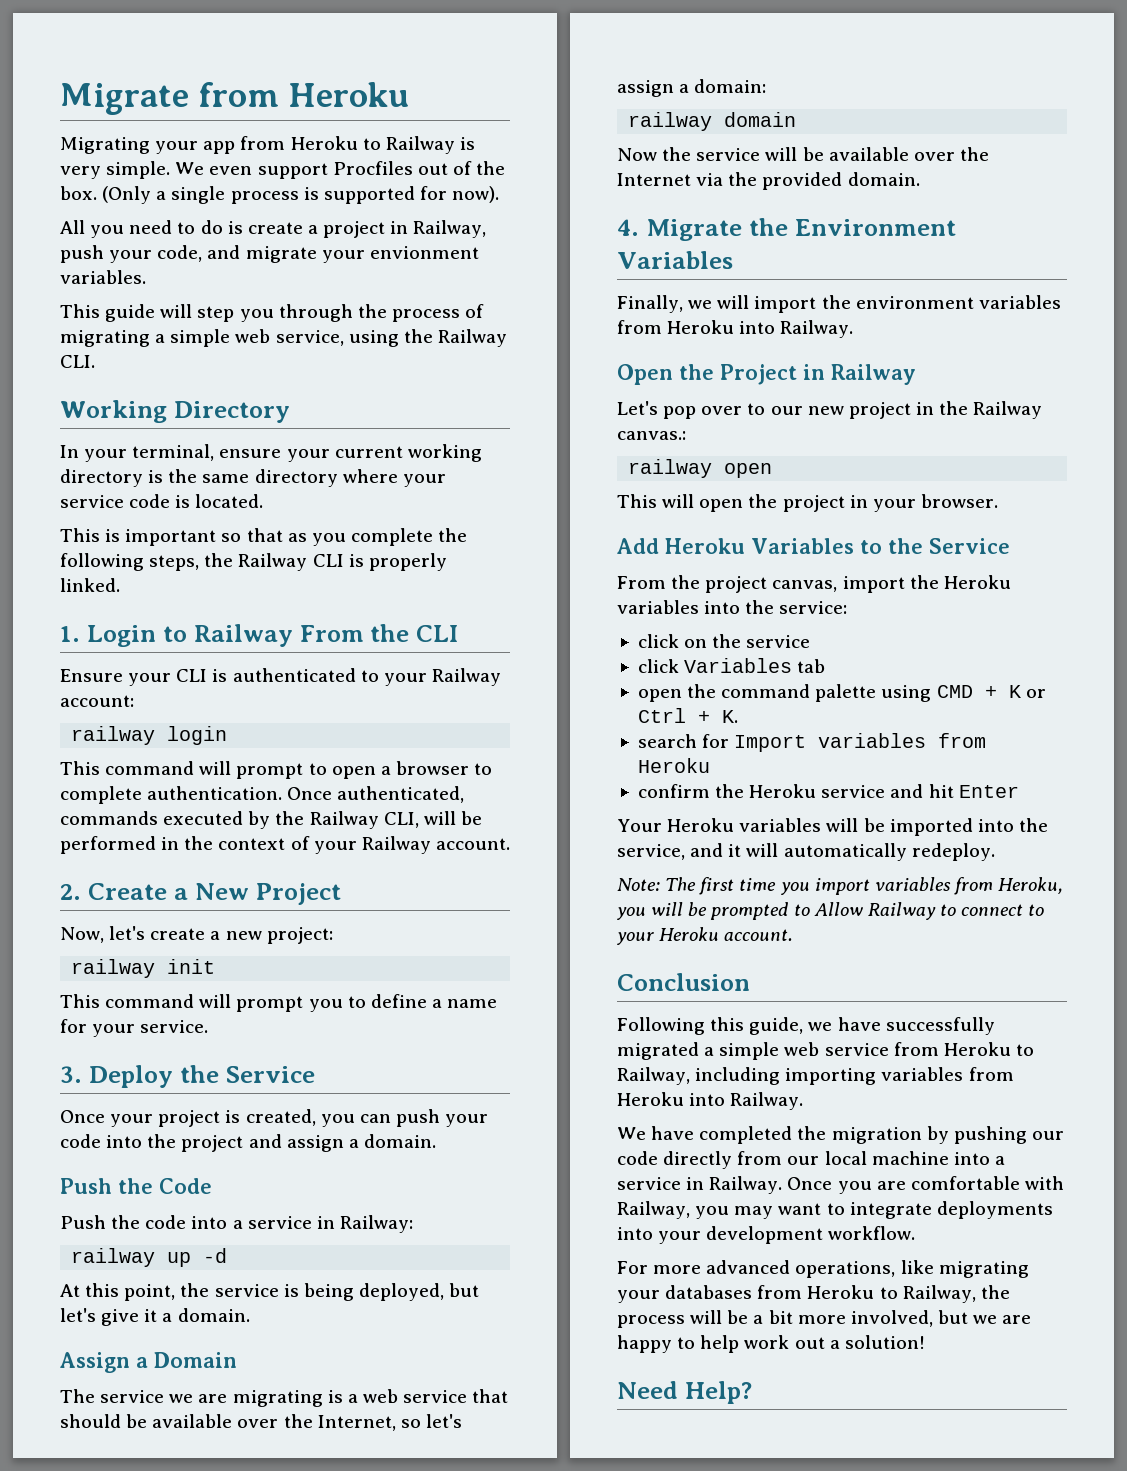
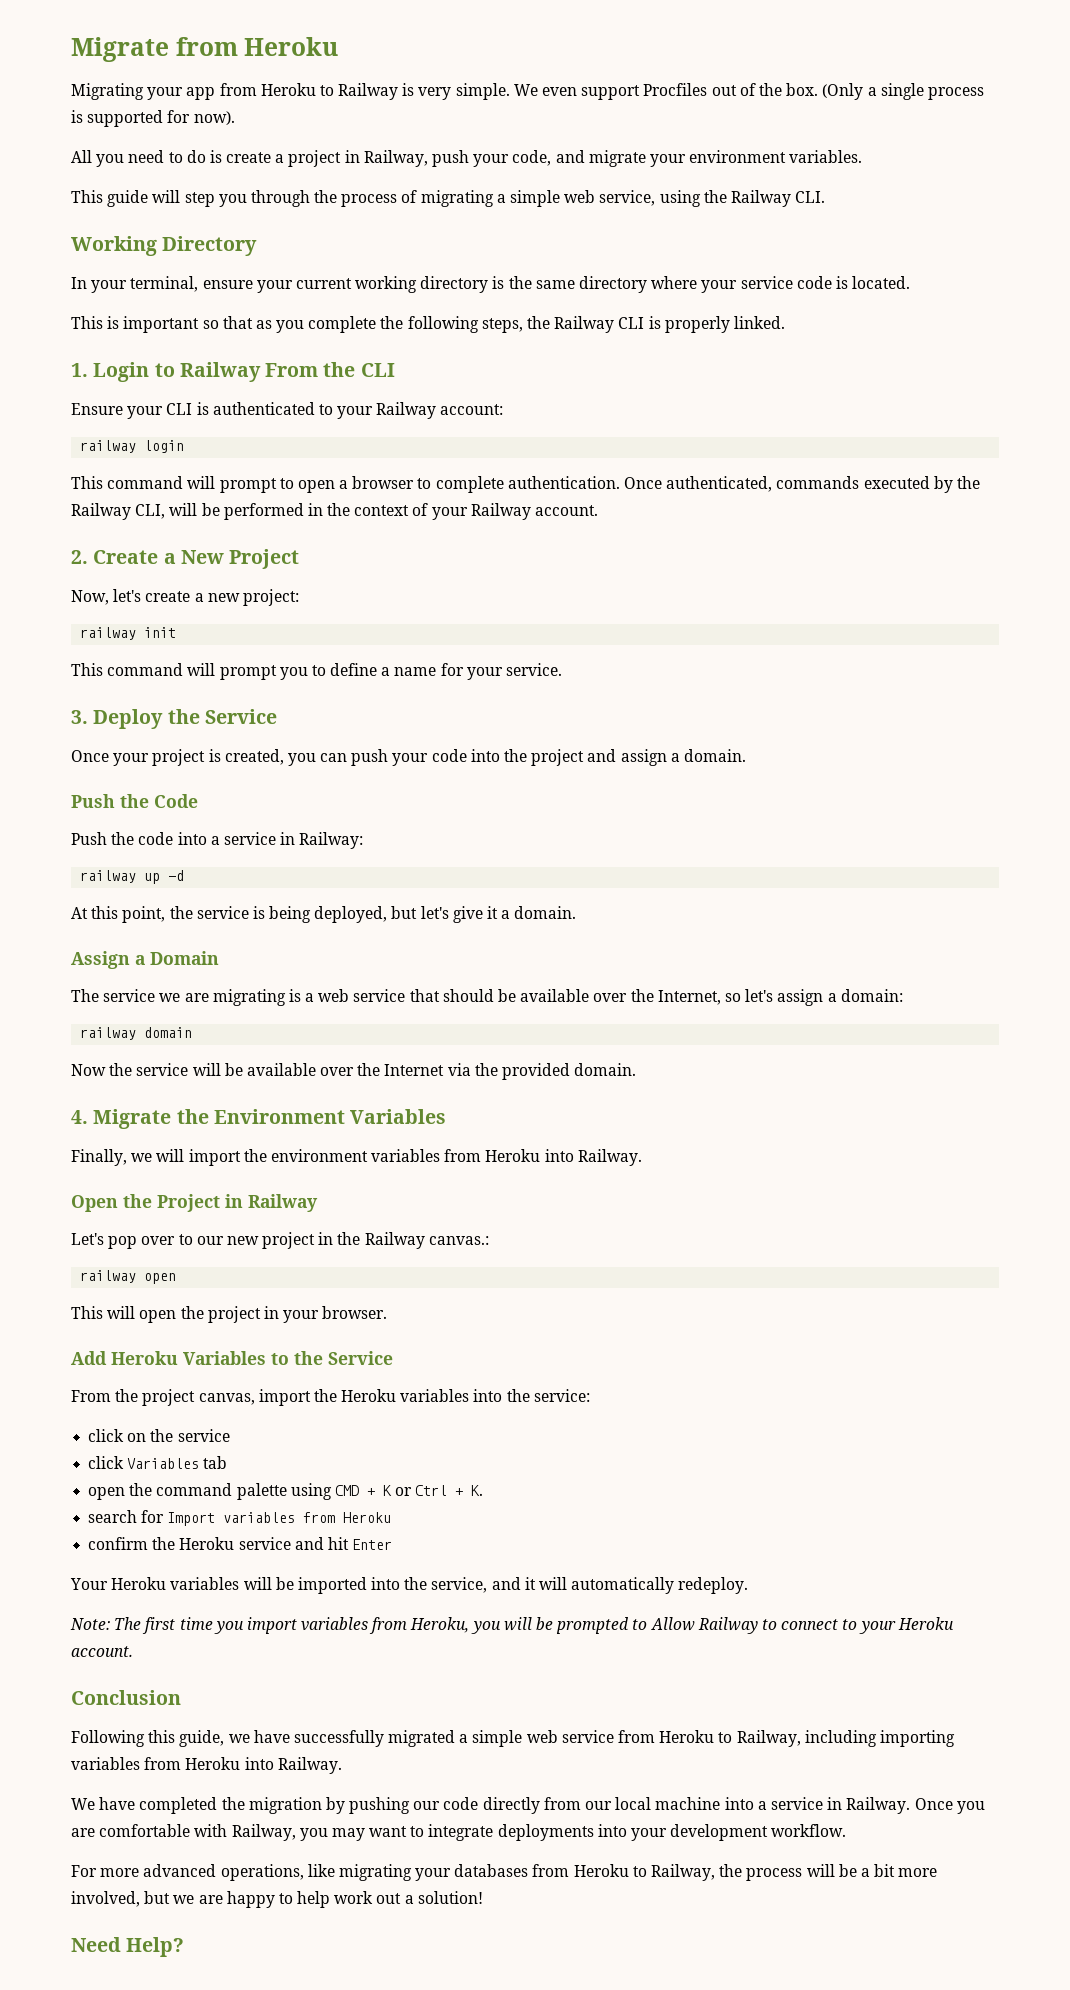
[369,246,479,259] envionment -> [689,150,787,163] environment

